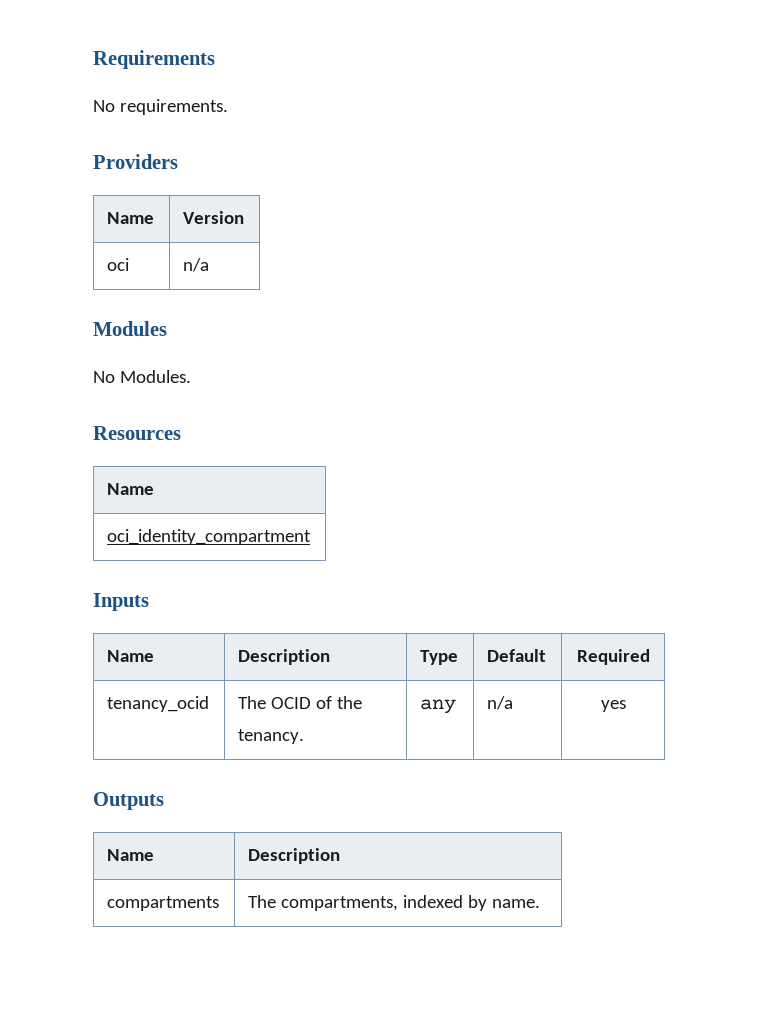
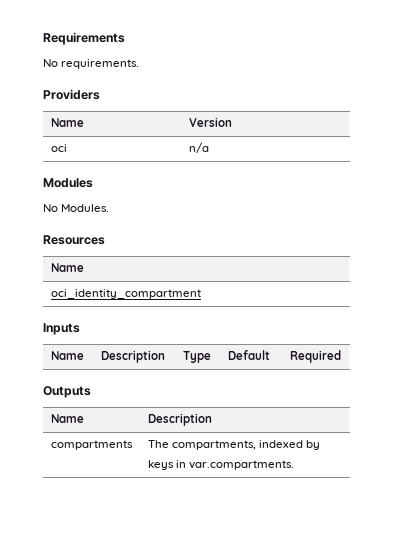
[107,696,210,712] [238,696,363,709] [238,729,305,744] [420,699,457,714] [487,696,514,710] [600,700,626,712] // tenancy_ocid | The OCID of the tenancy. | any | n/a | yes -> (341, 356) none
[492,899,541,908] name. -> [147,460,294,470] keys in var.compartments.

